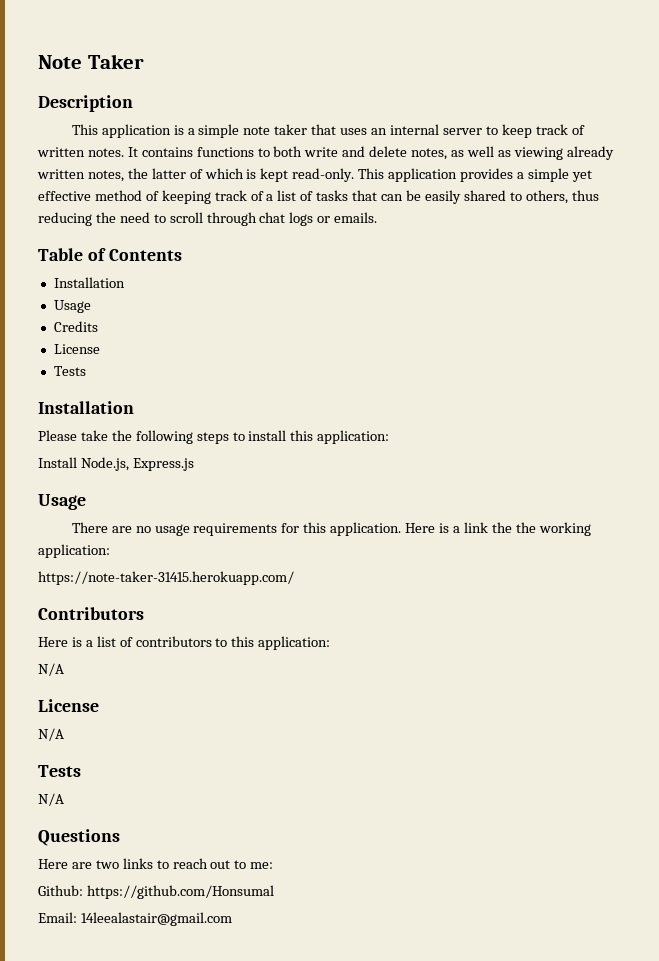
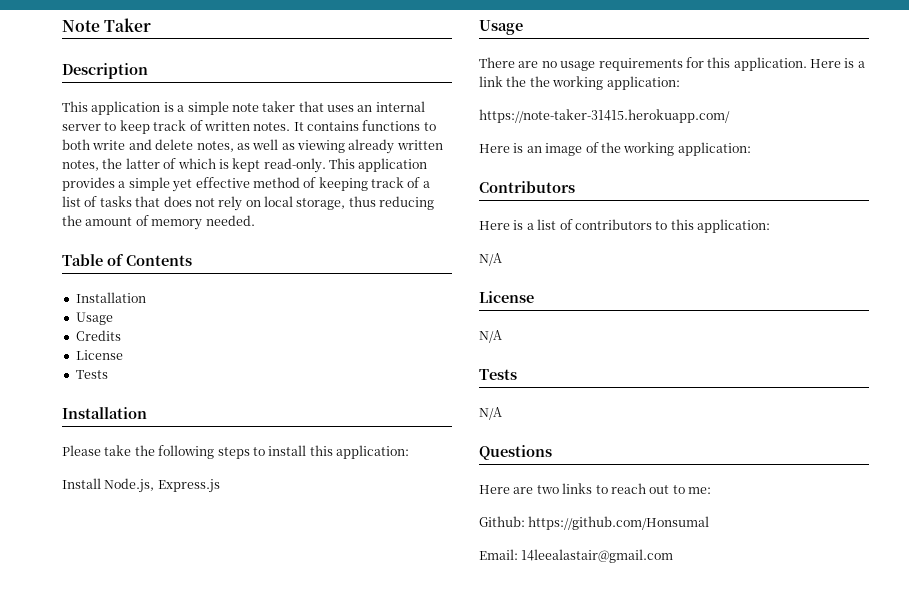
[381,190,599,204] [38,212,378,226] can be easily shared to others, thus reducing the need to scroll through chat logs or emails. -> [163,196,435,211] [62,215,255,230] does not rely on local storage, thus reducing the amount of memory needed.
(294, 578) none -> [479,142,751,156] // Here is an image of the working application:

